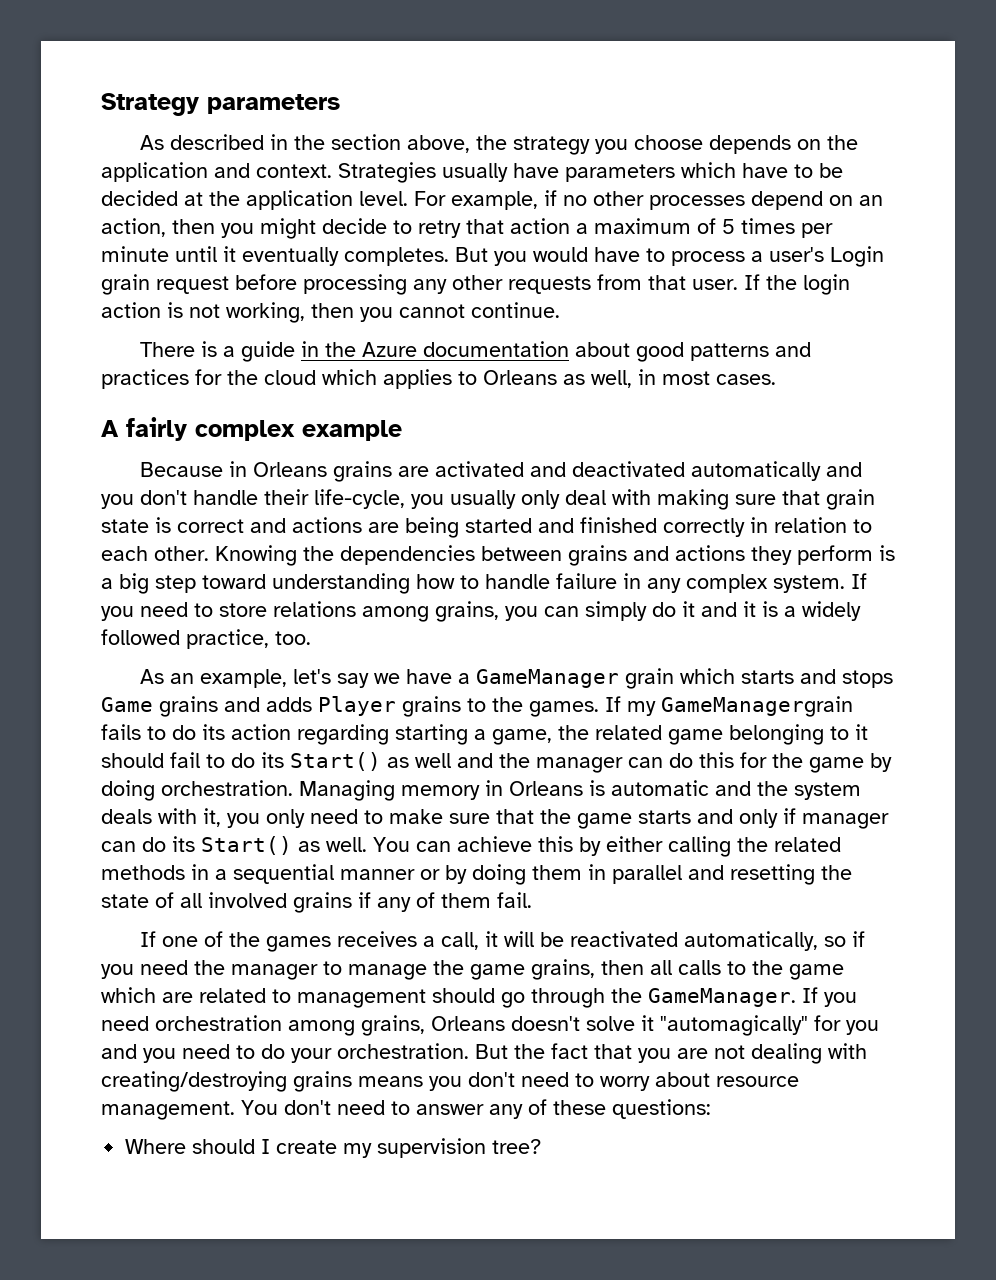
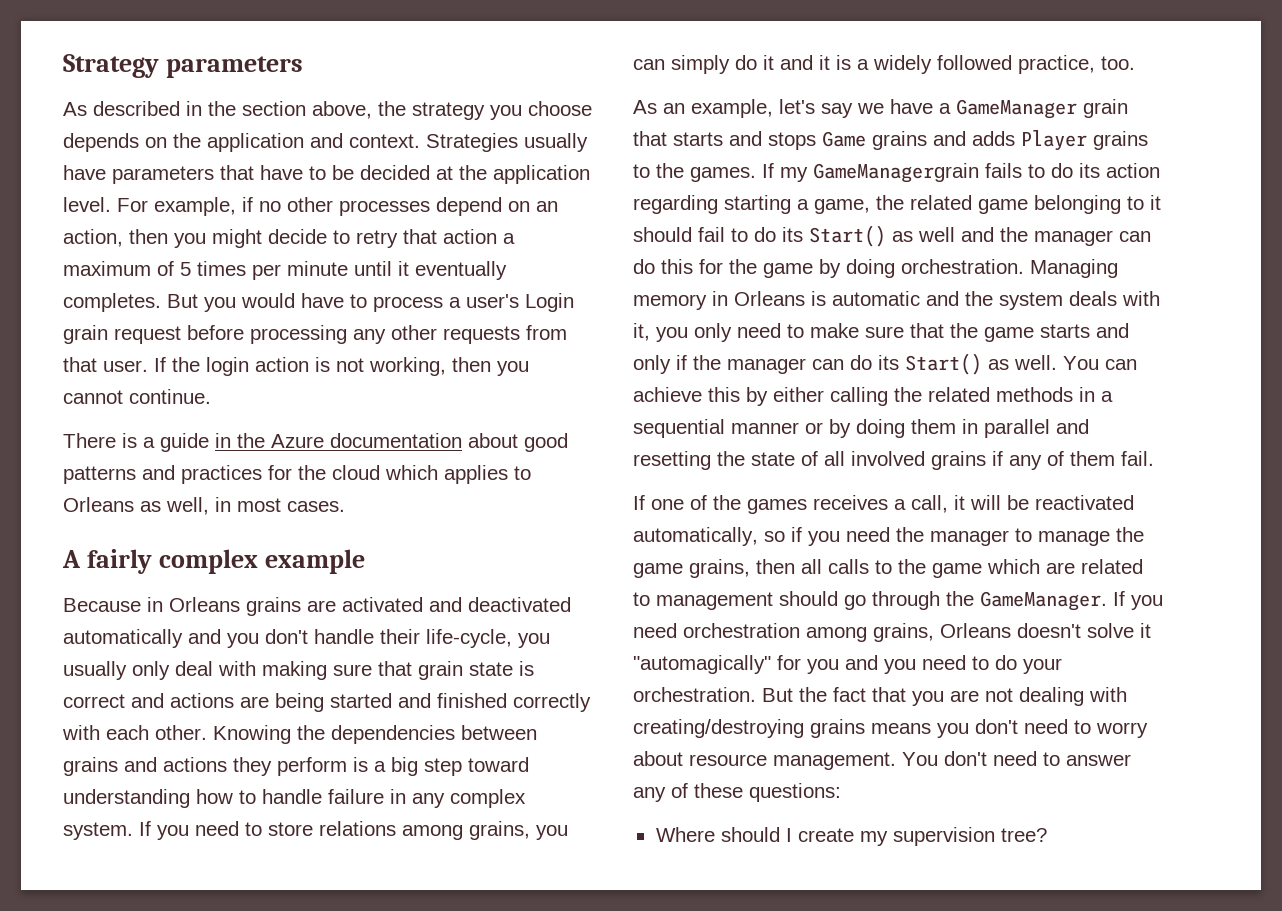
[681,162,736,178] which -> [220,165,254,180] that
[750,517,872,533] in relation to -> [62,725,100,740] with
[679,668,735,684] which -> [633,131,667,146] that
(796, 816) none -> [693,355,721,370] the

